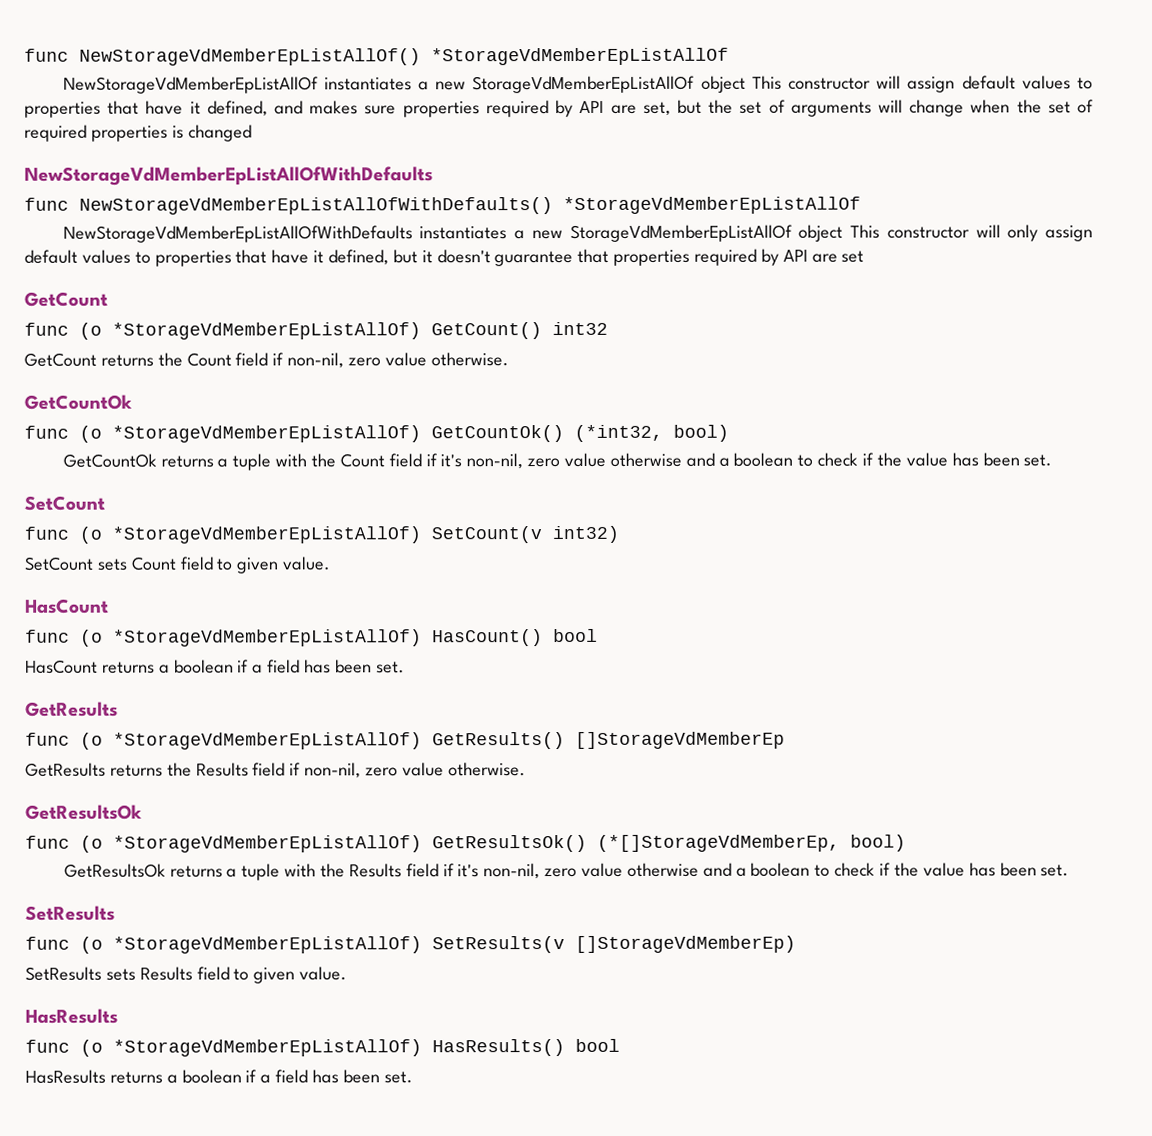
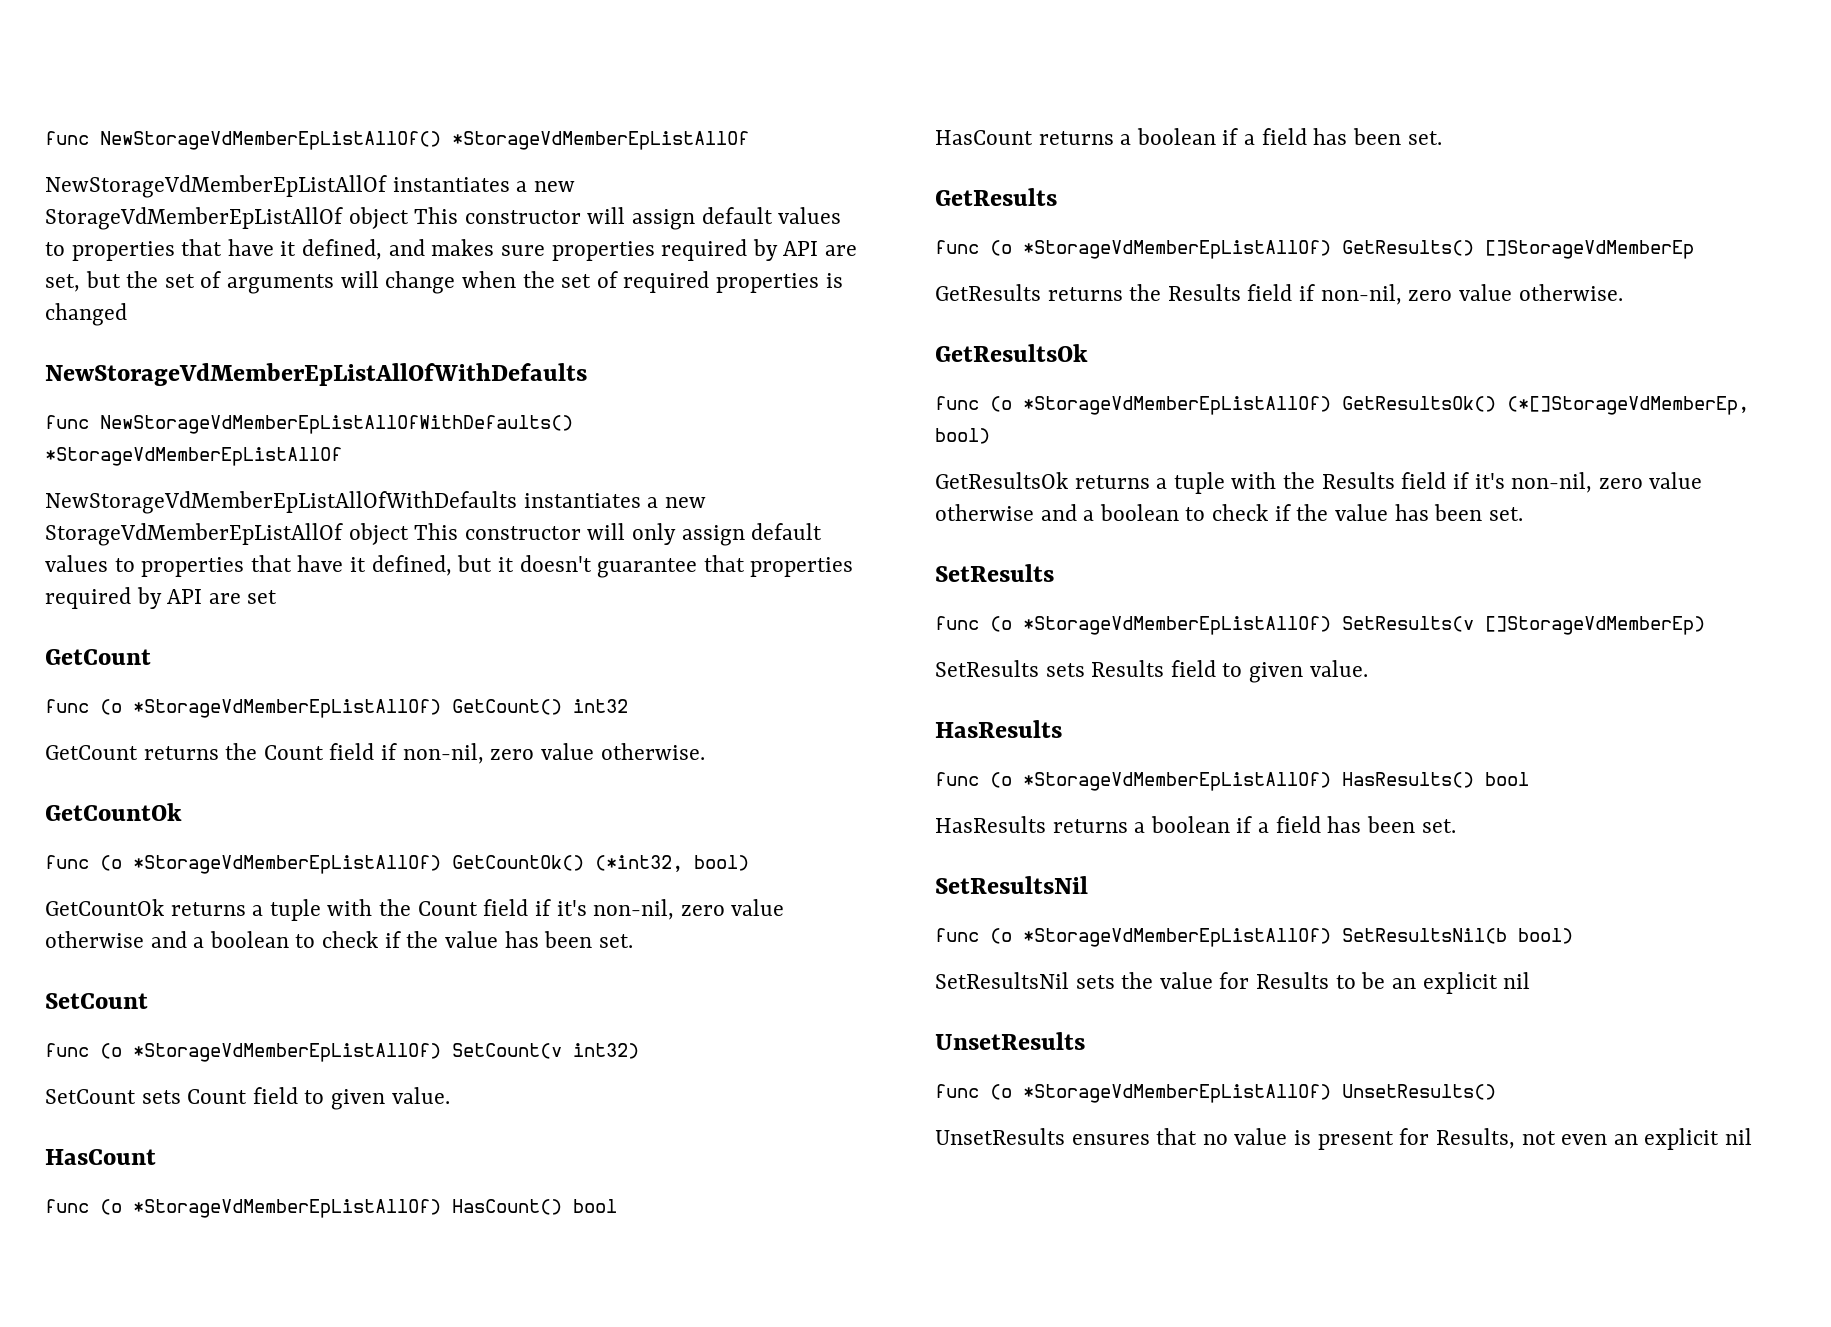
(413, 1077) none -> [935,876,1088,894] [935,928,1573,947] [935,972,1531,994] [935,1032,1085,1050] [935,1084,1496,1103] [935,1128,1752,1150] // SetResultsNil // func (o *StorageVdMemberEpListAllOf) SetResultsNil(b bool) // SetResultsNil sets the value for Results to be an explicit nil // UnsetResults // func (o *StorageVdMemberEpListAllOf) UnsetResults() // UnsetResults ensures that no value is present for Results, not even an explicit nil

